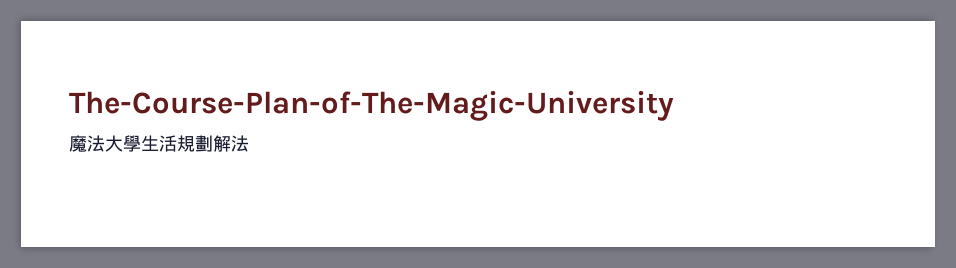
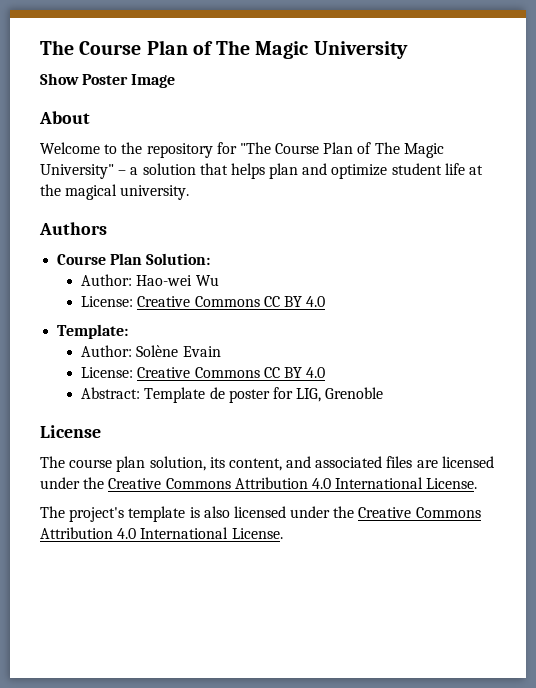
[69,90,674,121] [69,135,249,152] The-Course-Plan-of-The-Magic-University // 魔法大學生活規劃解法 -> [40,40,408,59] [40,73,176,88] [39,111,90,124] [40,142,444,158] [40,163,484,179] [40,184,190,200] [39,222,107,235] [57,253,211,265] [81,274,219,286] [81,296,326,307] [57,324,129,339] [81,345,221,357] [81,367,326,378] [81,387,384,403] [40,425,101,438] [40,456,494,472] [40,477,478,489] [40,506,481,522] [40,527,283,539] The Course Plan of The Magic University // Show Poster Image // About // Welcome to the repository for "The Course Plan of The Magic University" – a solution that helps plan and optimize student life at the magical university. // Authors // Course Plan Solution: // Author: Hao-wei Wu // License: Creative Commons CC BY 4.0 // Template: // Author: Solène Evain // License: Creative Commons CC BY 4.0 // Abstract: Template de poster for LIG, Grenoble // License // The course plan solution, its content, and associated files are licensed under the Creative Commons Attribution 4.0 International License. // The project's template is also licensed under the Creative Commons Attribution 4.0 International License.

